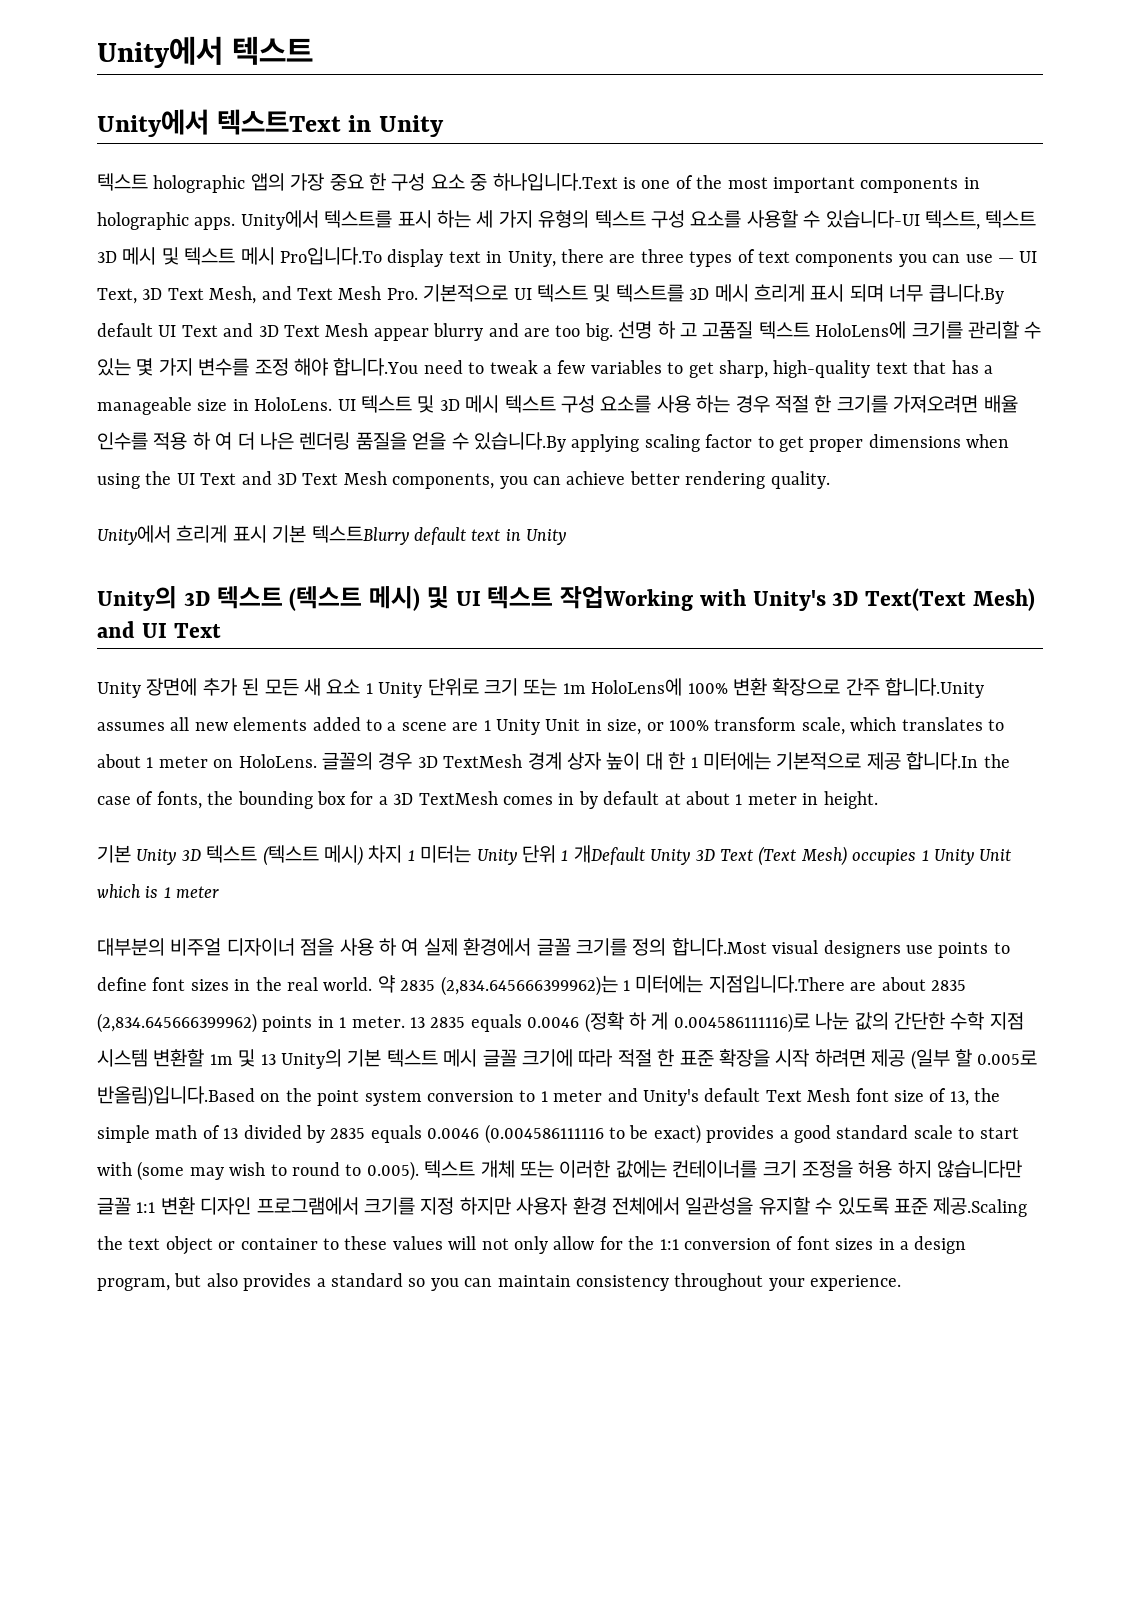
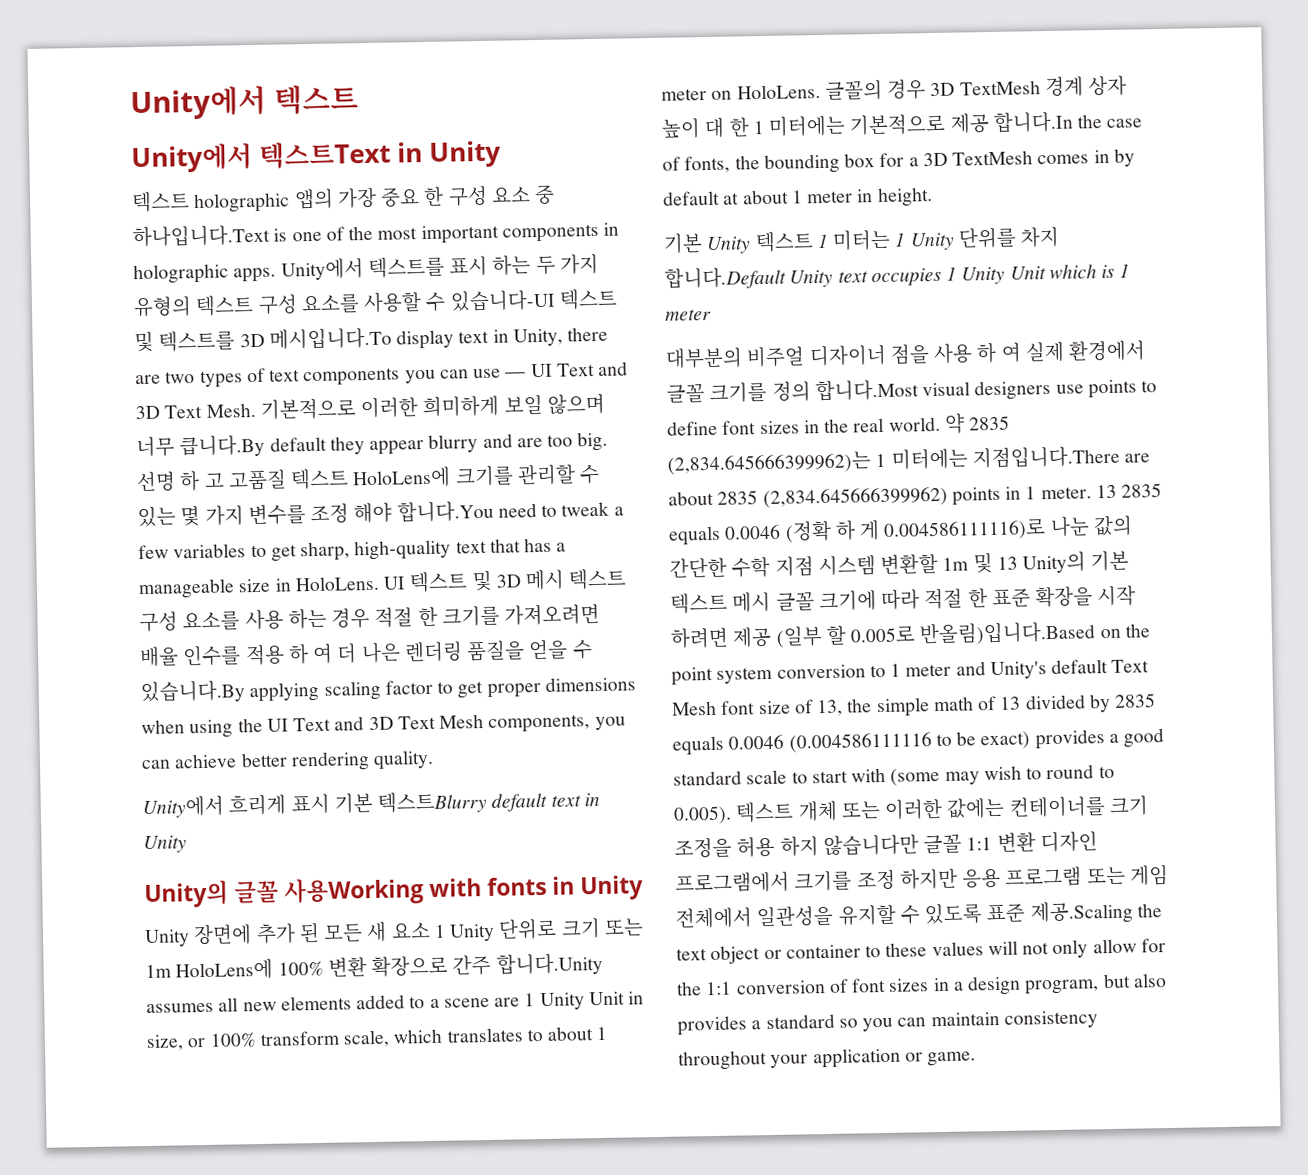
[476,210,494,228] 세 -> [535,255,556,276] 두
[924,210,1037,230] [97,247,382,265] 텍스트, 텍스트 3D 메시 및 텍스트 메시 Pro입니다.To -> [558,288,618,310] [134,327,392,353] 텍스트 및 텍스트를 3D 메시입니다.To
[640,249,684,263] three -> [165,371,196,384] two
[97,284,1004,304] [97,323,369,337] Text, 3D Text Mesh, and Text Mesh Pro. 기본적으로 UI 텍스트 및 텍스트를 3D 메시 흐리게 표시 되며 너무 큽니다.By default UI Text and 3D Text Mesh -> [556,361,629,377] [135,393,605,420] [136,434,365,458] Text and 3D Text Mesh. 기본적으로 이러한 희미하게 보일 않으며 너무 큽니다.By default they
[183,586,1035,611] [97,621,221,638] 3D 텍스트 (텍스트 메시) 및 UI 텍스트 작업Working with Unity's 3D Text(Text Mesh) and UI Text -> [234,875,645,906] 글꼴 사용Working with fonts in Unity
[181,845,847,866] 3D 텍스트 (텍스트 메시) 차지 1 미터는 Unity 단위 1 개Default Unity 3D Text (Text Mesh) -> [754,226,1061,253] [664,266,868,290] 텍스트 1 미터는 1 Unity 단위를 차지 합니다.Default Unity text
[420,1197,607,1215] 지정 하지만 사용자 환경 -> [856,863,1169,891] 조정 하지만 응용 프로그램 또는 게임
[810,1275,902,1291] experience. -> [812,1047,977,1069] application or game.

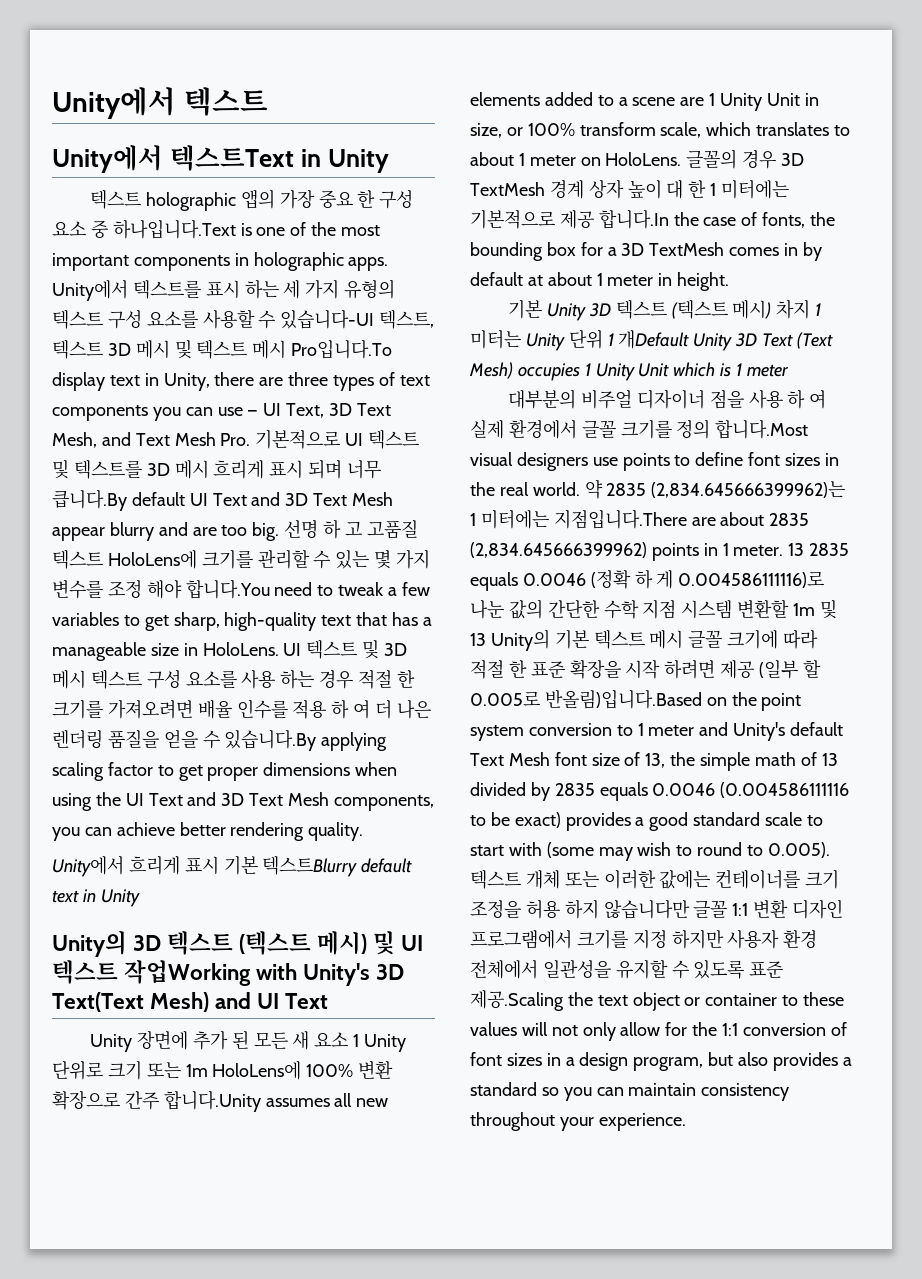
[535,255,556,276] 두 -> [283,280,301,299] 세
[558,288,618,310] [134,327,392,353] 텍스트 및 텍스트를 3D 메시입니다.To -> [379,310,435,329] [52,339,393,359] 텍스트, 텍스트 3D 메시 및 텍스트 메시 Pro입니다.To
[165,371,196,384] two -> [288,372,329,386] three
[556,361,629,377] [135,393,605,420] [136,434,365,458] Text and 3D Text Mesh. 기본적으로 이러한 희미하게 보일 않으며 너무 큽니다.By default they -> [286,403,391,418] [52,430,420,449] [52,460,382,479] [52,489,394,511] Text, 3D Text Mesh, and Text Mesh Pro. 기본적으로 UI 텍스트 및 텍스트를 3D 메시 흐리게 표시 되며 너무 큽니다.By default UI Text and 3D Text Mesh
[234,875,645,906] 글꼴 사용Working with fonts in Unity -> [133,931,424,955] [52,960,405,986] [52,992,329,1012] 3D 텍스트 (텍스트 메시) 및 UI 텍스트 작업Working with Unity's 3D Text(Text Mesh) and UI Text
[754,226,1061,253] [664,266,868,290] 텍스트 1 미터는 1 Unity 단위를 차지 합니다.Default Unity text -> [588,299,822,319] [470,329,833,351] [469,362,513,379] 3D 텍스트 (텍스트 메시) 차지 1 미터는 Unity 단위 1 개Default Unity 3D Text (Text Mesh)
[856,863,1169,891] 조정 하지만 응용 프로그램 또는 게임 -> [632,929,818,949] 지정 하지만 사용자 환경
[812,1047,977,1069] application or game. -> [598,1113,686,1131] experience.

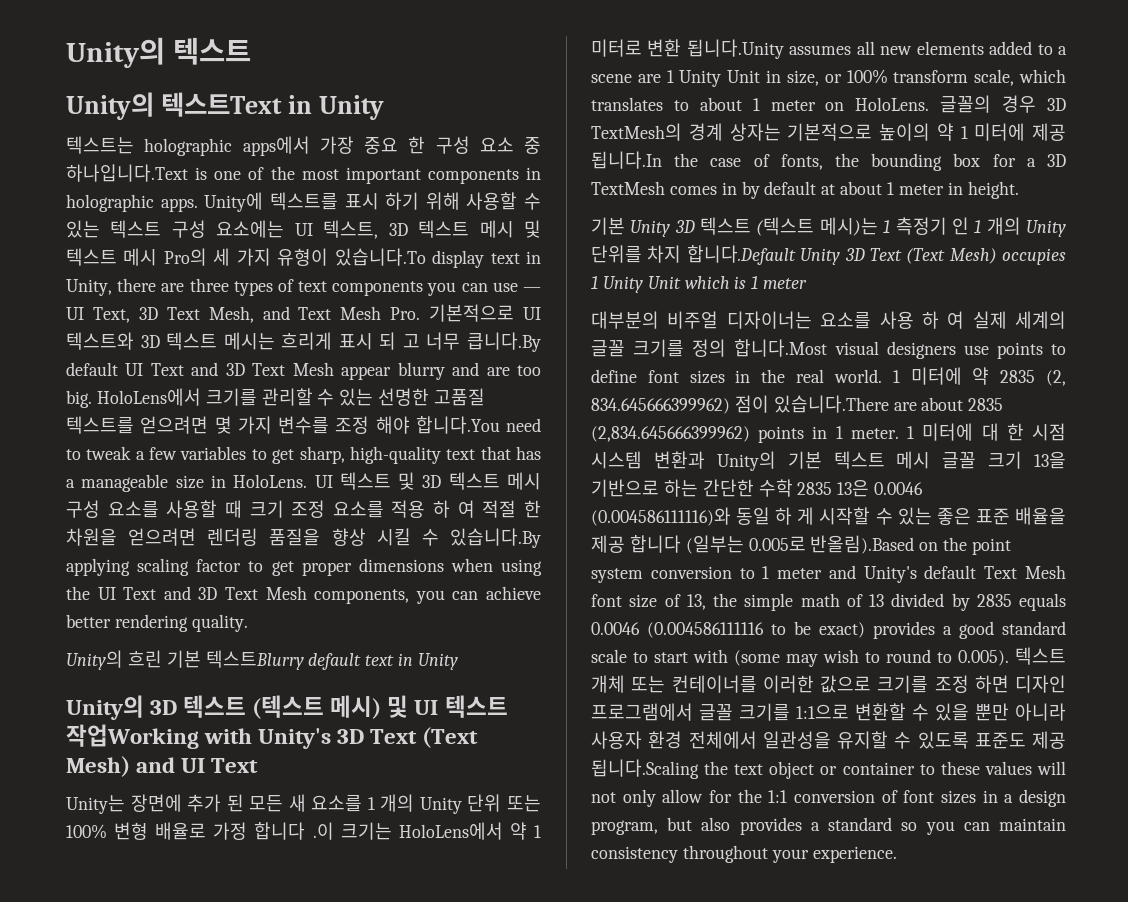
[52,87,176,119] Unity에서 -> [66,37,165,68] Unity의
[52,145,163,173] Unity에서 -> [66,92,154,120] Unity의
[90,189,275,211] 텍스트 holographic 앱의 -> [66,136,310,156] 텍스트는 holographic apps에서
[52,280,128,301] Unity에서 -> [204,192,264,212] Unity에
[244,279,396,299] [52,309,435,329] [52,339,393,359] 하는 세 가지 유형의 텍스트 구성 요소를 사용할 수 있습니다-UI 텍스트, 텍스트 3D 메시 및 텍스트 메시 Pro입니다.To -> [385,192,541,210] [66,220,541,239] [66,248,426,266] 하기 위해 사용할 수 있는 텍스트 구성 요소에는 UI 텍스트, 3D 텍스트 메시 및 텍스트 메시 Pro의 세 가지 유형이 있습니다.To
[368,430,420,449] [52,460,343,479] 텍스트 및 텍스트를 3D 메시 흐리게 표시 되며 -> [66,332,420,350] 텍스트와 3D 텍스트 메시는 흐리게 표시 되 고
[284,519,418,539] [52,550,370,569] 선명 하 고 고품질 텍스트 HoloLens에 크기를 관리할 수 있는 -> [96,388,486,406] [66,416,209,434] HoloLens에서 크기를 관리할 수 있는 선명한 고품질 텍스트를 얻으려면
[52,670,415,689] [52,699,431,719] [52,730,198,749] 메시 텍스트 구성 요소를 사용 하는 경우 적절 한 크기를 가져오려면 배율 인수를 적용 하 여 더 나은 렌더링 품질을 얻을 -> [448,472,541,490] [66,500,541,518] [66,528,411,546] 텍스트 메시 구성 요소를 사용할 때 크기 조정 요소를 적용 하 여 적절 한 차원을 얻으려면 렌더링 품질을 향상 시킬
[52,856,219,877] Unity에서 흐리게 표시 -> [66,650,162,670] Unity의 흐린
[52,992,144,1012] Text(Text -> [370,727,479,748] Text (Text
[90,1034,133,1052] Unity -> [66,795,125,814] Unity는
[314,1032,406,1052] [52,1061,394,1080] [52,1090,261,1112] 요소 1 Unity 단위로 크기 또는 1m HoloLens에 100% 변환 확장으로 간주 합니다.Unity -> [311,794,542,814] [66,822,541,840] [591,39,784,59] 요소를 1 개의 Unity 단위 또는 100% 변형 배율로 가정 합니다 .이 크기는 HoloLens에서 약 1 미터로 변환 됩니다.Unity
[470,179,790,199] [470,209,669,229] TextMesh 경계 상자 높이 대 한 1 미터에는 기본적으로 제공 합니다.In -> [591,123,1066,141] [591,151,662,169] TextMesh의 경계 상자는 기본적으로 높이의 약 1 미터에 제공 됩니다.In
[732,299,822,319] [470,329,690,351] 메시) 차지 1 미터는 Unity 단위 1 개Default -> [819,217,1066,237] [591,245,796,265] 메시)는 1 측정기 인 1 개의 Unity 단위를 차지 합니다.Default
[636,389,744,409] 디자이너 점을 -> [726,311,872,329] 디자이너는 요소를
[508,420,577,439] 환경에서 -> [1015,311,1066,329] 세계의
[584,479,846,499] [470,509,687,529] 약 2835 (2,834.645666399962)는 1 미터에는 지점입니다.There -> [892,367,1066,386] [591,395,889,414] 1 미터에 약 2835 (2, 834.645666399962) 점이 있습니다.There
[788,543,850,556] [470,570,825,591] [470,599,837,619] [470,633,486,646] 13 2835 equals 0.0046 (정확 하 게 0.004586111116)로 나눈 값의 간단한 수학 지점 시스템 변환할 1m 및 13 -> [907,423,1066,441] [591,451,705,469] 1 미터에 대 한 시점 시스템 변환과
[727,630,819,649] [470,660,821,679] [470,689,702,709] 크기에 따라 적절 한 표준 확장을 시작 하려면 제공 (일부 할 0.005로 반올림)입니다.Based -> [988,451,1066,469] [591,479,924,497] [591,507,1066,526] [591,535,915,554] 크기 13을 기반으로 하는 간단한 수학 2835 13은 0.0046 (0.004586111116)와 동일 하 게 시작할 수 있는 좋은 표준 배율을 제공 합니다 (일부는 0.005로 반올림).Based
[603,869,840,889] [470,899,844,919] [470,929,724,949] 이러한 값에는 컨테이너를 크기 조정을 허용 하지 않습니다만 글꼴 1:1 변환 디자인 프로그램에서 크기를 지정 하지만 -> [671,675,1066,693] [591,703,1066,721] 컨테이너를 이러한 값으로 크기를 조정 하면 디자인 프로그램에서 글꼴 크기를 1:1으로 변환할 수 있을 뿐만 아니라
[749,961,784,978] [470,990,564,1011] 표준 제공.Scaling -> [974,731,1066,749] [591,759,699,779] 표준도 제공 됩니다.Scaling

